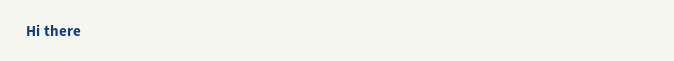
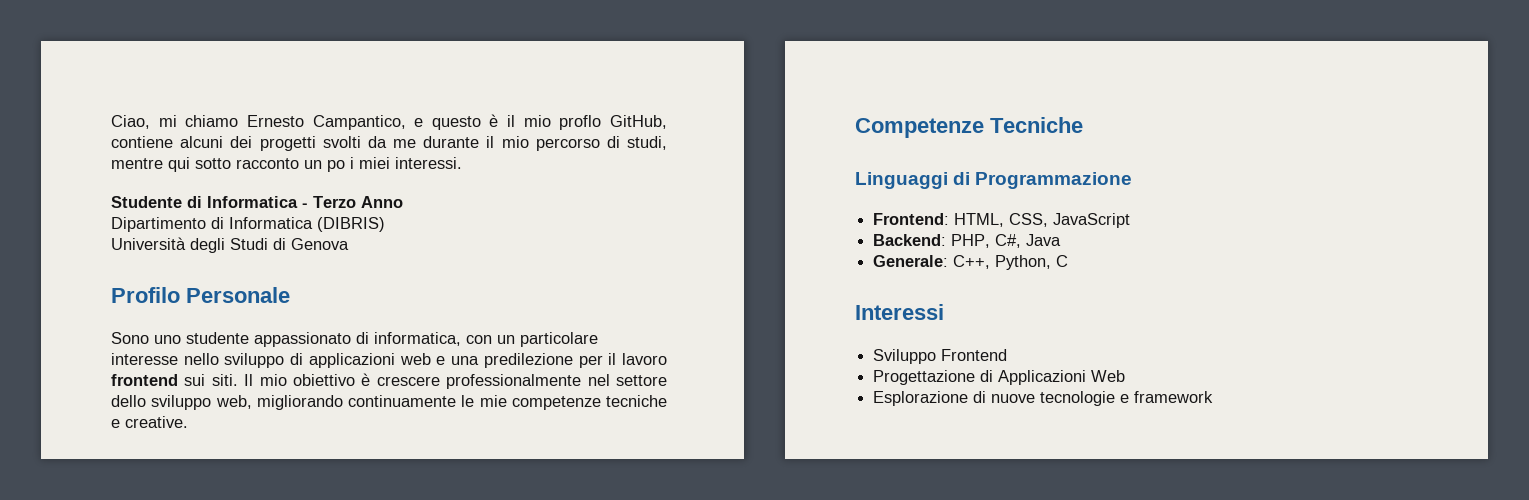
[26,24,82,36] Hi there -> [111,114,667,130] [111,136,668,151] [111,157,462,172] [111,196,403,208] [111,217,385,232] [111,237,349,253] [111,287,290,303] [111,332,598,347] [111,353,668,368] [111,373,667,389] [111,395,667,410] [111,416,188,428] [855,117,1083,138] [855,172,1133,189] [873,213,1131,228] [873,234,1062,248] [873,255,1069,270] [855,304,944,320] [873,349,1008,364] [873,370,1126,385] [873,391,1214,406] Ciao, mi chiamo Ernesto Campantico, e questo è il mio proflo GitHub, contiene alcuni dei progetti svolti da me durante il mio percorso di studi, mentre qui sotto racconto un po i miei interessi. // Studente di Informatica - Terzo Anno // Dipartimento di Informatica (DIBRIS) // Università degli Studi di Genova // Profilo Personale // Sono uno studente appassionato di informatica, con un particolare interesse nello sviluppo di applicazioni web e una predilezione per il lavoro frontend sui siti. Il mio obiettivo è crescere professionalmente nel settore dello sviluppo web, migliorando continuamente le mie competenze tecniche e creative. // Competenze Tecniche // Linguaggi di Programmazione // Frontend: HTML, CSS, JavaScript // Backend: PHP, C#, Java // Generale: C++, Python, C // Interessi // Sviluppo Frontend // Progettazione di Applicazioni Web // Esplorazione di nuove tecnologie e framework

